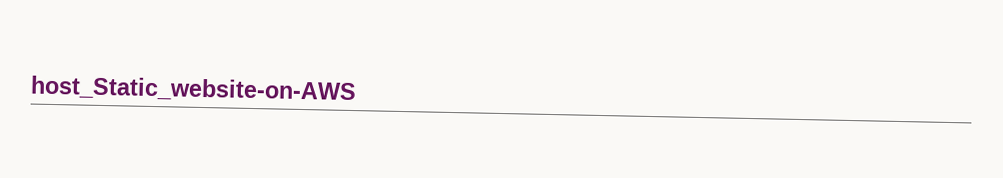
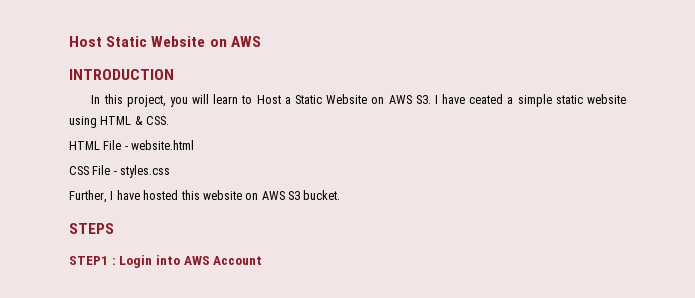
[30,75,357,104] host_Static_website-on-AWS -> [69,36,261,47] [69,69,174,80] [91,94,626,107] [69,116,170,128] [69,140,195,150] [69,165,171,178] [69,190,341,203] [69,223,114,234] [69,255,263,268] Host Static Website on AWS // INTRODUCTION // In this project, you will learn to Host a Static Website on AWS S3. I have ceated a simple static website using HTML & CSS. // HTML File - website.html // CSS File - styles.css // Further, I have hosted this website on AWS S3 bucket. // STEPS // STEP1 : Login into AWS Account

